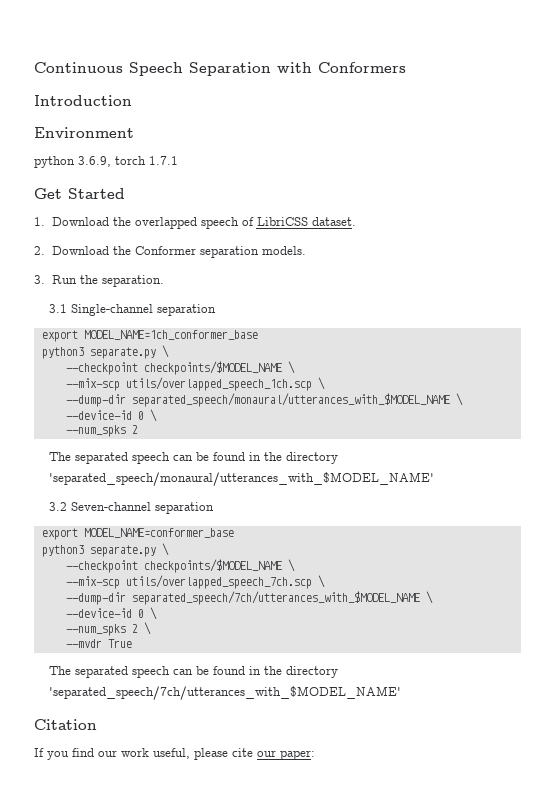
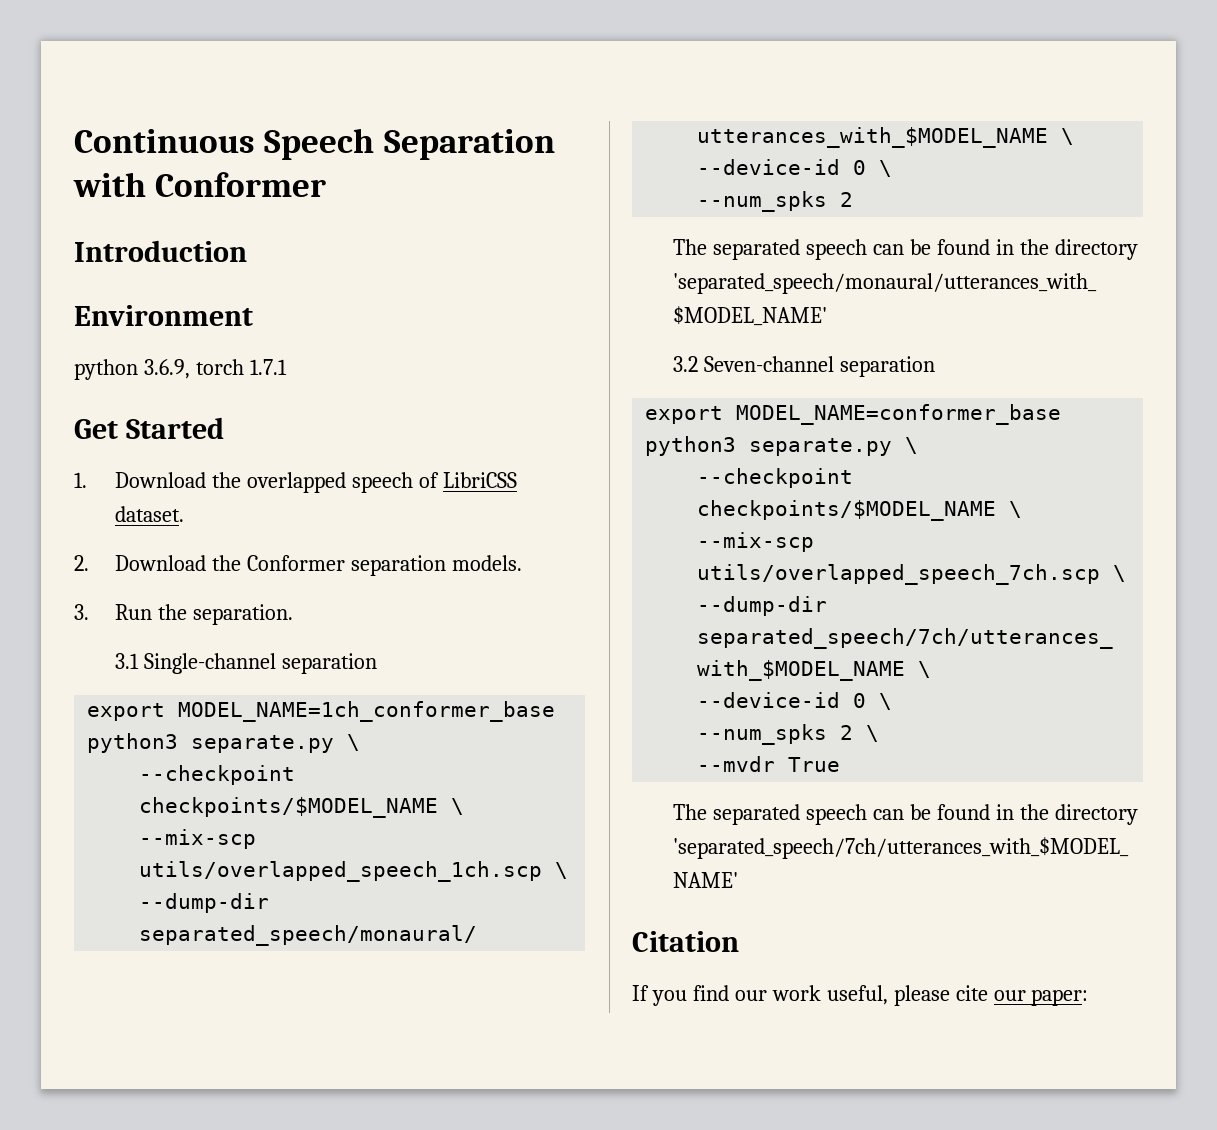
[318,62,406,73] Conformers -> [155,172,327,197] Conformer

